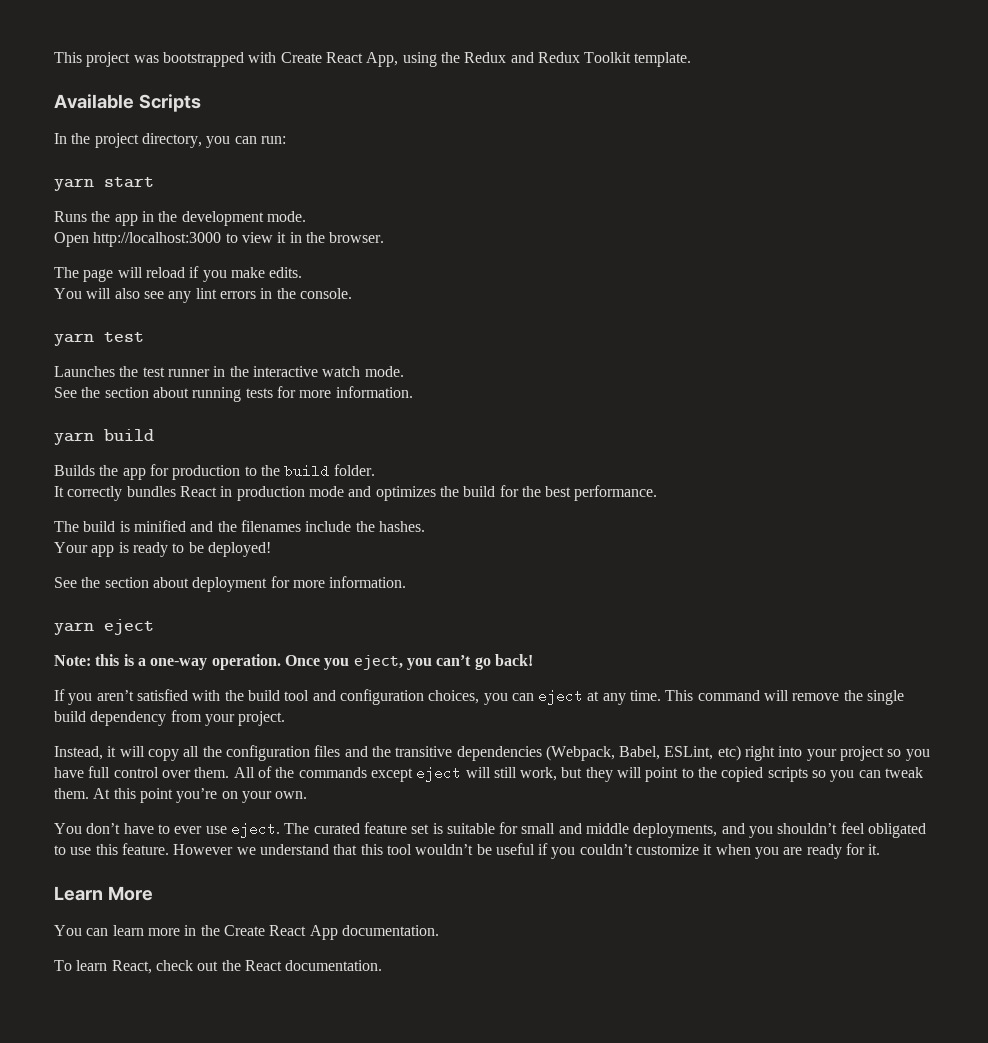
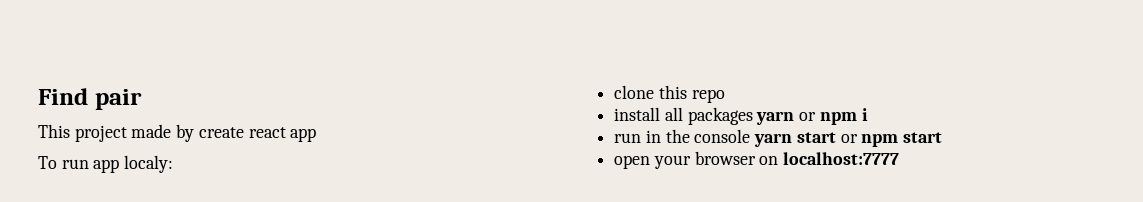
[54,52,692,67] [54,94,201,112] [54,133,286,148] [54,177,154,191] [54,211,306,226] [54,232,385,247] [54,266,303,282] [54,288,352,303] [54,332,144,346] [54,366,404,377] [54,386,413,402] [54,429,154,445] [54,464,375,480] [54,485,658,501] [54,520,425,532] [54,542,271,557] [54,576,407,592] [54,619,154,635] [54,654,533,670] [54,689,905,705] [54,710,286,726] [54,745,930,761] [54,766,924,782] [54,788,308,803] [54,822,927,838] [54,843,881,859] [54,886,153,901] [54,925,439,940] [54,960,383,974] This project was bootstrapped with Create React App, using the Redux and Redux Toolkit template. // Available Scripts // In the project directory, you can run: // yarn start // Runs the app in the development mode. // Open http://localhost:3000 to view it in the browser. // The page will reload if you make edits. // You will also see any lint errors in the console. // yarn test // Launches the test runner in the interactive watch mode. // See the section about running tests for more information. // yarn build // Builds the app for production to the build folder. // It correctly bundles React in production mode and optimizes the build for the best performance. // The build is minified and the filenames include the hashes. // Your app is ready to be deployed! // See the section about deployment for more information. // yarn eject // Note: this is a one-way operation. Once you eject, you can’t go back! // If you aren’t satisfied with the build tool and configuration choices, you can eject at any time. This command will remove the single build dependency from your project. // Instead, it will copy all the configuration files and the transitive dependencies (Webpack, Babel, ESLint, etc) right into your project so you have full control over them. All of the commands except eject will still work, but they will point to the copied scripts so you can tweak them. At this point you’re on your own. // You don’t have to ever use eject. The curated feature set is suitable for small and middle deployments, and you shouldn’t feel obligated to use this feature. However we understand that this tool wouldn’t be useful if you couldn’t customize it when you are ready for it. // Learn More // You can learn more in the Create React App documentation. // To learn React, check out the React documentation. -> [38,88,142,110] [38,124,317,142] [38,155,174,173] [614,85,725,103] [614,107,868,125] [614,129,943,147] [614,151,900,169] Find pair // This project made by create react app // To run app localy: // clone this repo // install all packages yarn or npm i // run in the console yarn start or npm start // open your browser on localhost:7777

